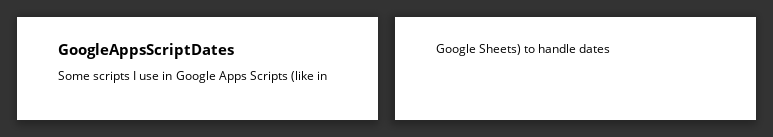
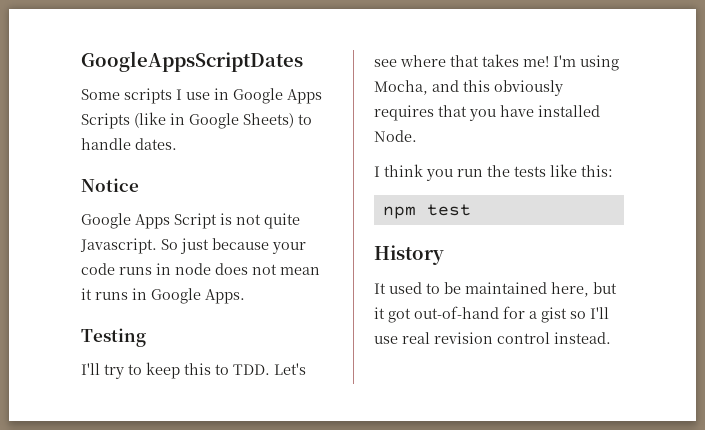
[579,44,611,53] dates -> [135,138,177,150] [81,178,139,192] [81,213,300,229] [80,238,306,254] [81,263,320,275] [81,288,245,304] [81,328,146,347] [81,362,306,379] [374,54,619,71] [374,80,563,96] [374,105,600,121] [374,130,417,142] [374,164,613,181] [382,204,471,219] [374,245,444,265] [374,282,617,297] [374,306,609,323] [374,332,611,344] dates. // Notice // Google Apps Script is not quite Javascript. So just because your code runs in node does not mean it runs in Google Apps. // Testing // I'll try to keep this to TDD. Let's see where that takes me! I'm using Mocha, and this obviously requires that you have installed Node. // I think you run the tests like this: // npm test // History // It used to be maintained here, but it got out-of-hand for a gist so I'll use real revision control instead.

